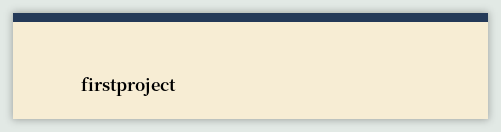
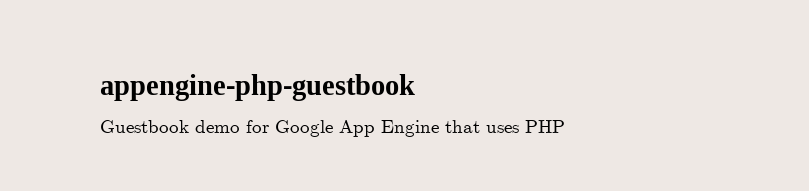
[81,77,176,96] firstproject -> [100,74,415,101] [100,120,565,137] appengine-php-guestbook // Guestbook demo for Google App Engine that uses PHP

